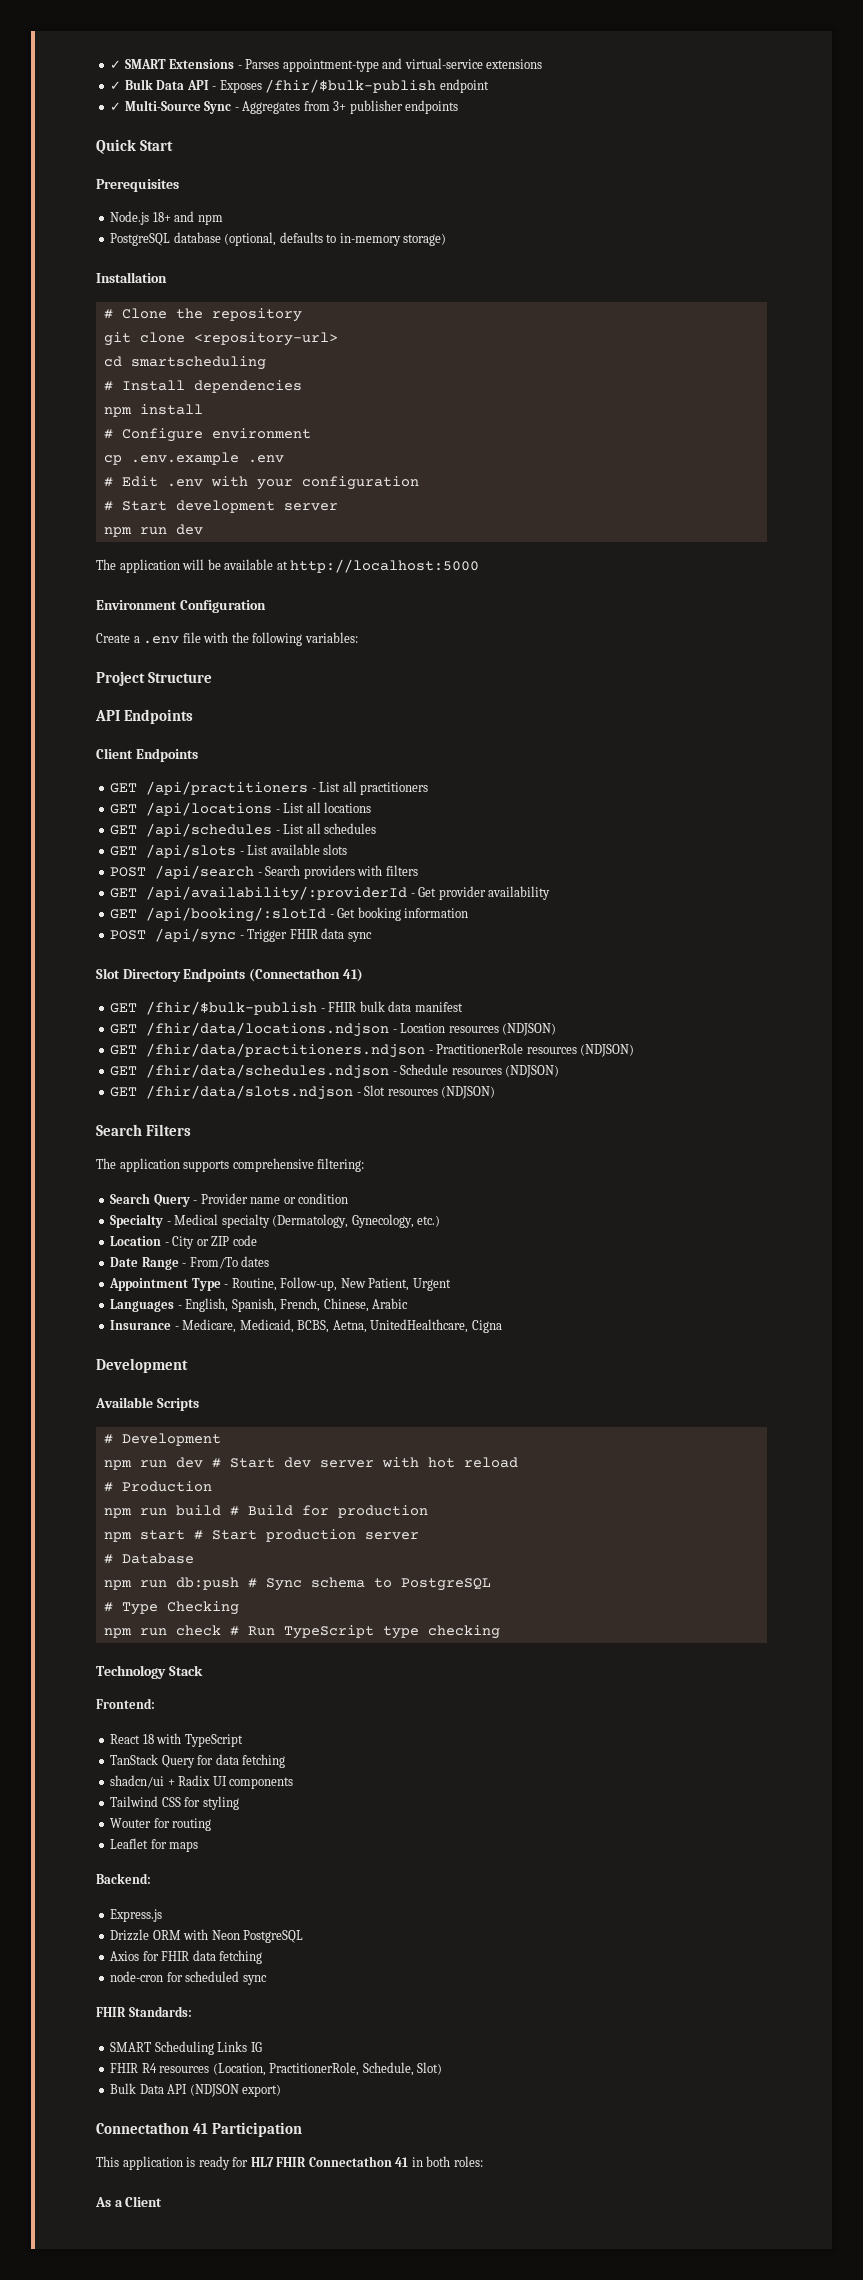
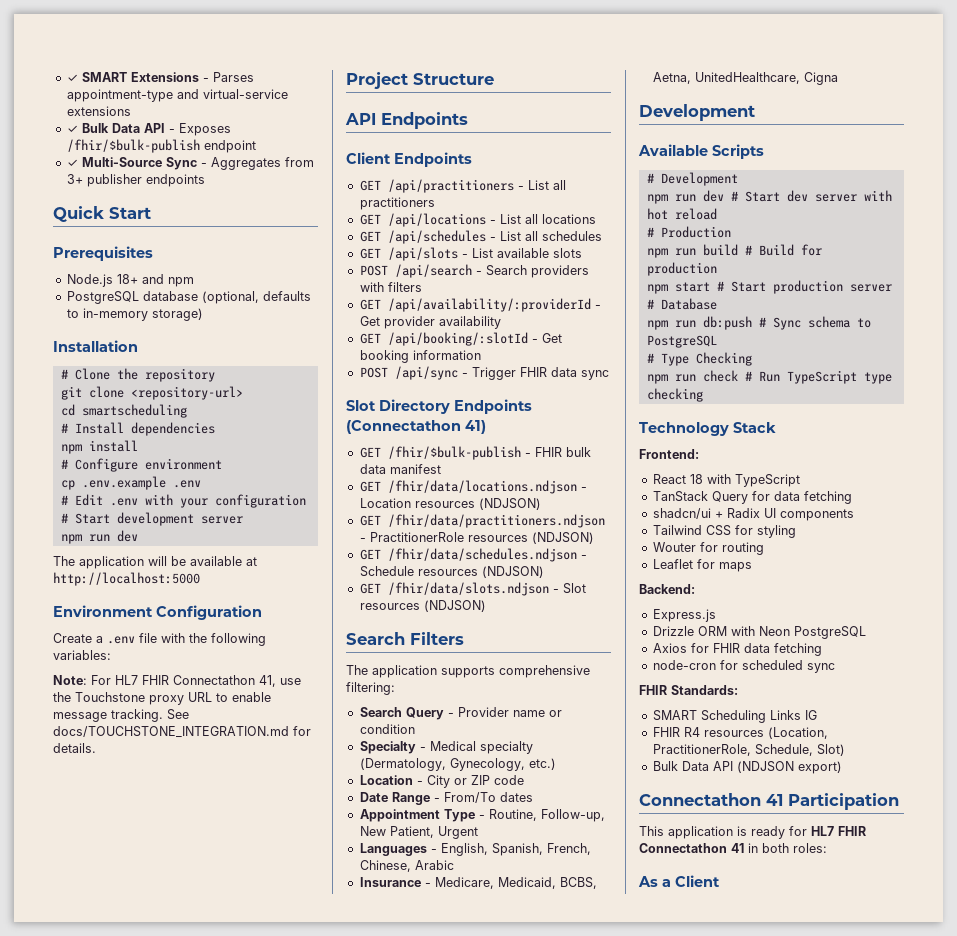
(358, 637) none -> [53,675,301,687] [53,692,271,705] [53,709,189,722] [53,726,311,738] [53,743,96,753] // Note: For HL7 FHIR Connectathon 41, use the Touchstone proxy URL to enable message tracking. See docs/TOUCHSTONE_INTEGRATION.md for details.

